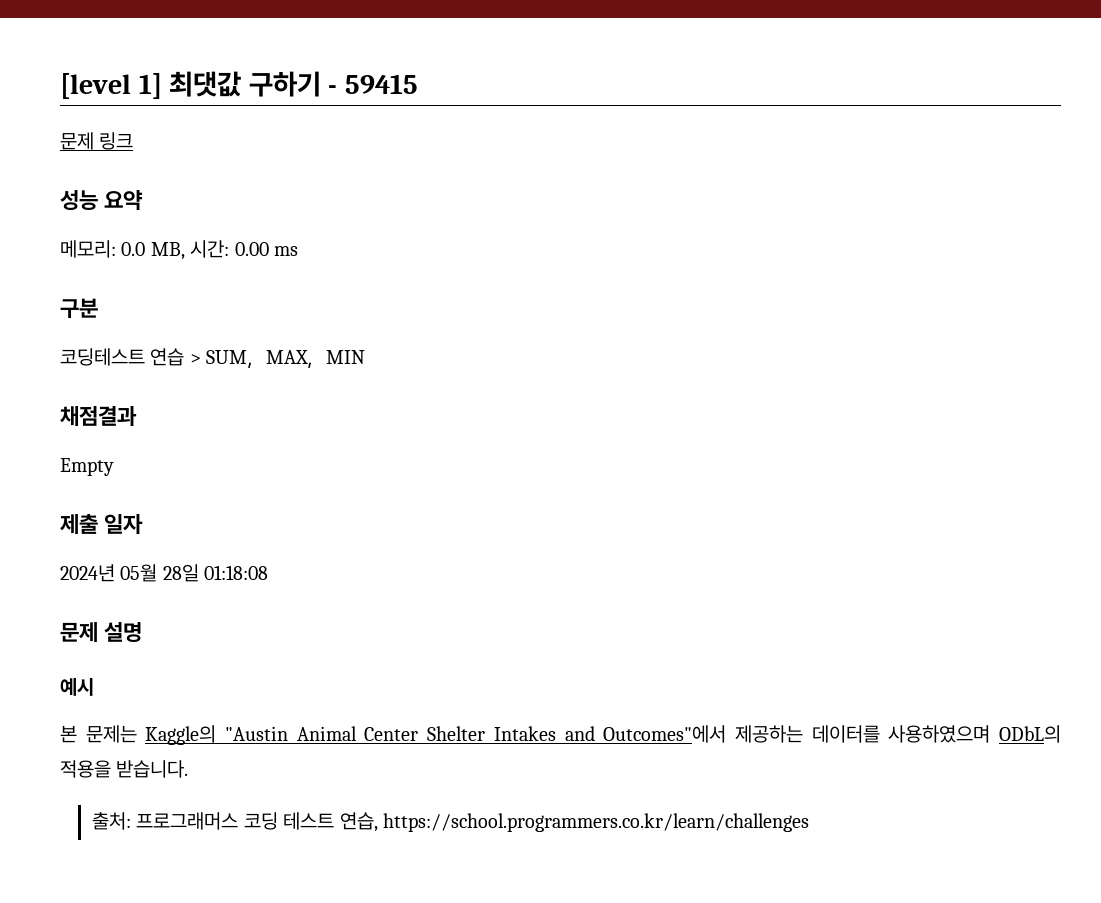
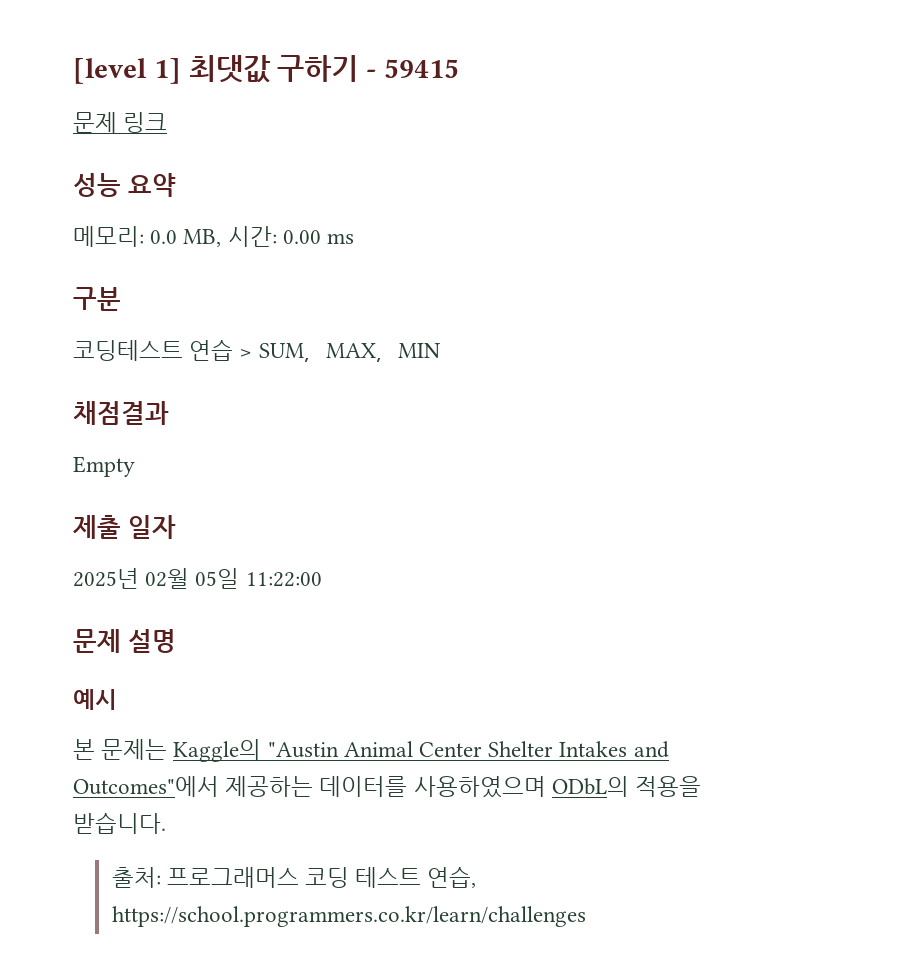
[60,564,269,582] 2024년 05월 28일 01:18:08 -> [73,568,322,589] 2025년 02월 05일 11:22:00

